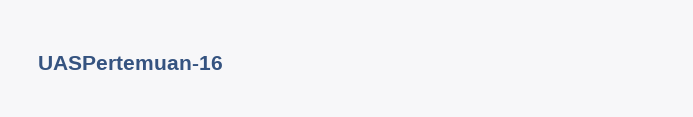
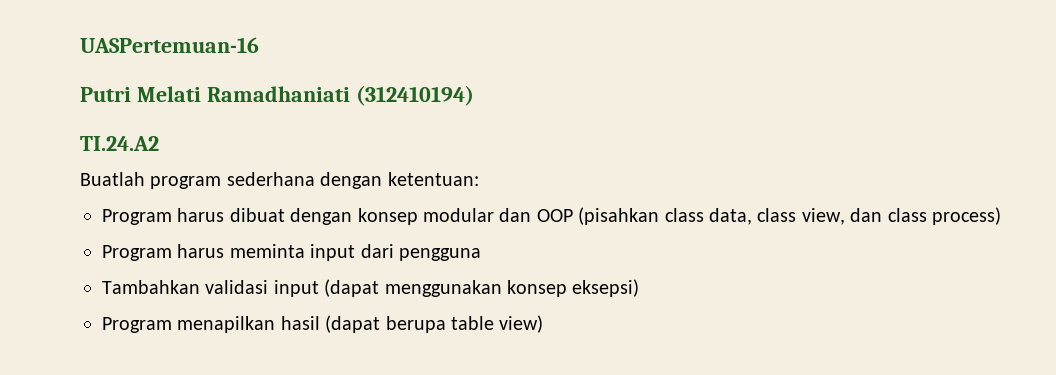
(223, 63) none -> [80,85,474,106] [80,136,159,151] [80,172,479,189] [102,207,1001,225] [102,244,481,261] [102,279,640,297] [102,315,544,333] // Putri Melati Ramadhaniati (312410194) // TI.24.A2 // Buatlah program sederhana dengan ketentuan: // Program harus dibuat dengan konsep modular dan OOP (pisahkan class data, class view, dan class process) // Program harus meminta input dari pengguna // Tambahkan validasi input (dapat menggunakan konsep eksepsi) // Program menapilkan hasil (dapat berupa table view)

